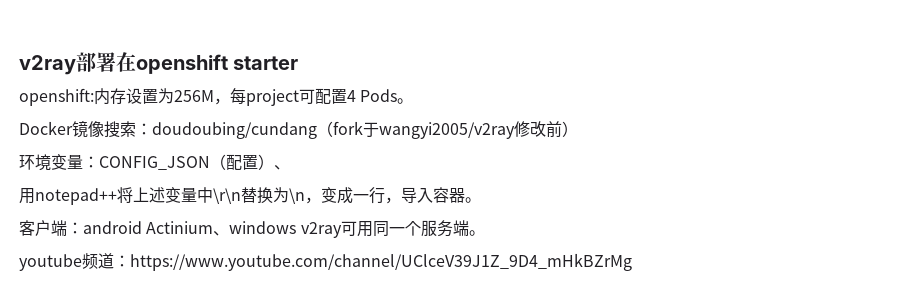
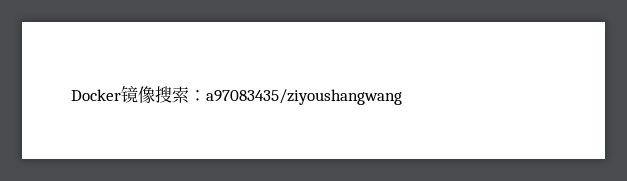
[19,52,299,75] [19,88,414,106] [19,120,578,139] [19,154,290,171] [19,187,481,205] [19,220,485,238] [19,253,632,271] v2ray部署在openshift starter // openshift:内存设置为256M，每project可配置4 Pods。 // Docker镜像搜索：doudoubing/cundang（fork于wangyi2005/v2ray修改前） // 环境变量：CONFIG_JSON（配置）、 // 用notepad++将上述变量中\r\n替换为\n，变成一行，导入容器。 // 客户端：android Actinium、windows v2ray可用同一个服务端。 // youtube频道：https://www.youtube.com/channel/UClceV39J1Z_9D4_mHkBZrMg -> [71,85,402,105] Docker镜像搜索：a97083435/ziyoushangwang

